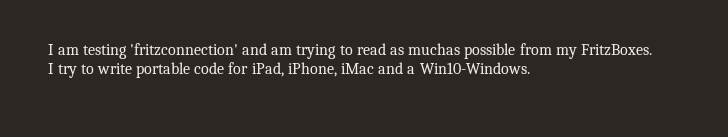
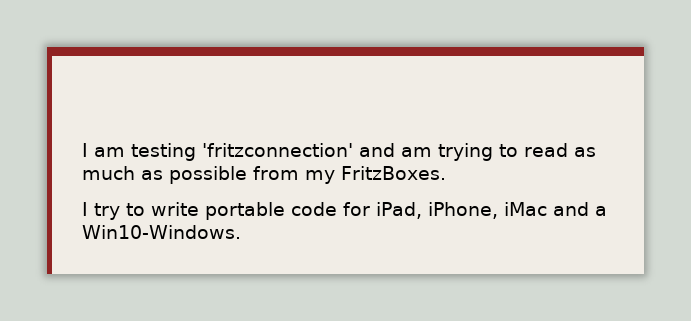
[408,43,461,55] muchas -> [82,166,163,180] much as

